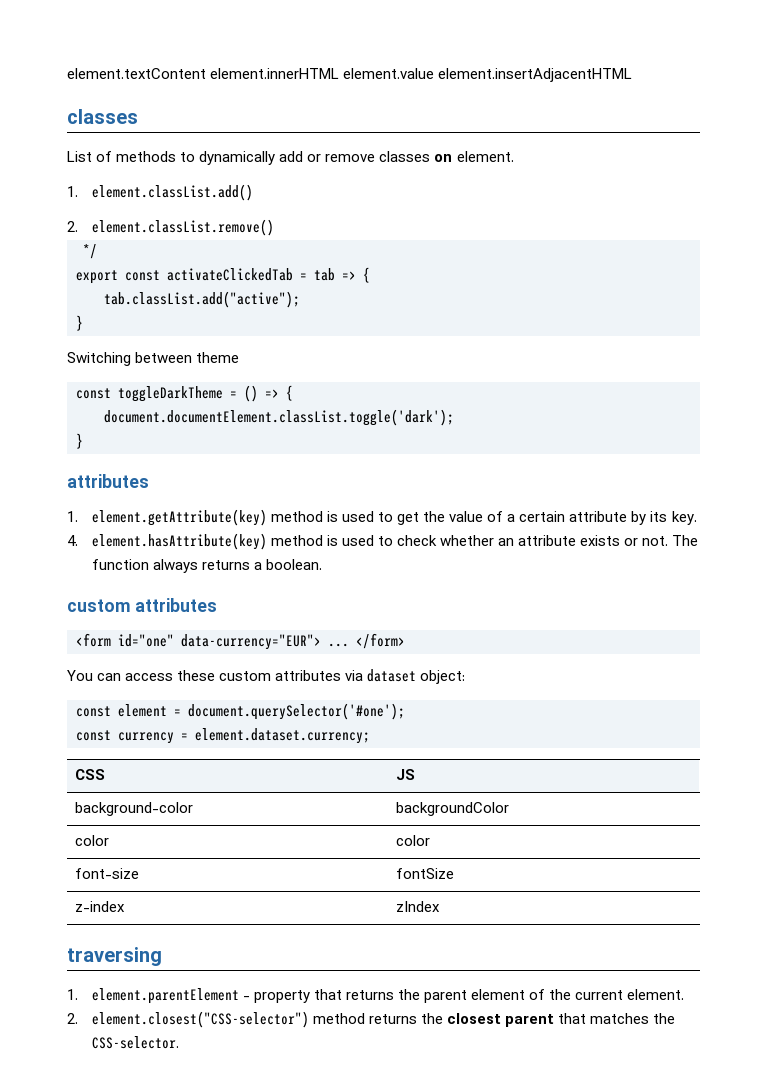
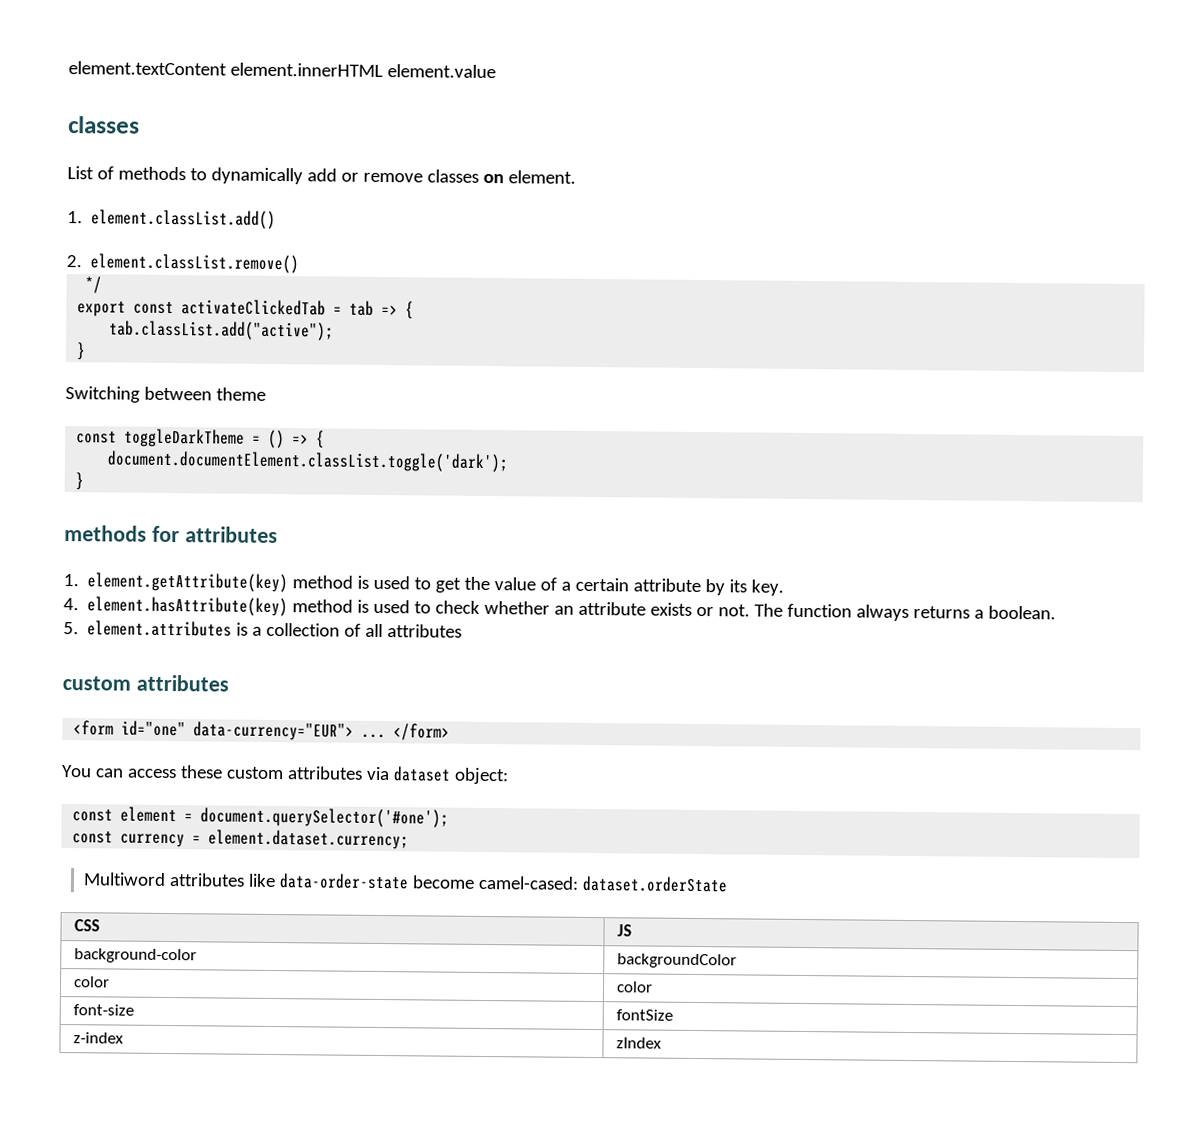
[438,68,633,82] element.insertAdjacentHTML -> (496, 71) none
(83, 441) none -> [64,525,180,543] methods for
(323, 564) none -> [63,620,463,638] // 5. element.attributes is a collection of all attributes
(370, 736) none -> [83,872,729,893] // Multiword attributes like data-order-state become camel-cased: dataset.orderState
[67,947,162,966] [67,988,685,1004] [67,1011,676,1028] [91,1036,179,1049] // traversing // 1. element.parentElement - property that returns the parent element of the current element. // 2. element.closest("CSS-selector") method returns the closest parent that matches the CSS-selector. -> (662, 1043) none

